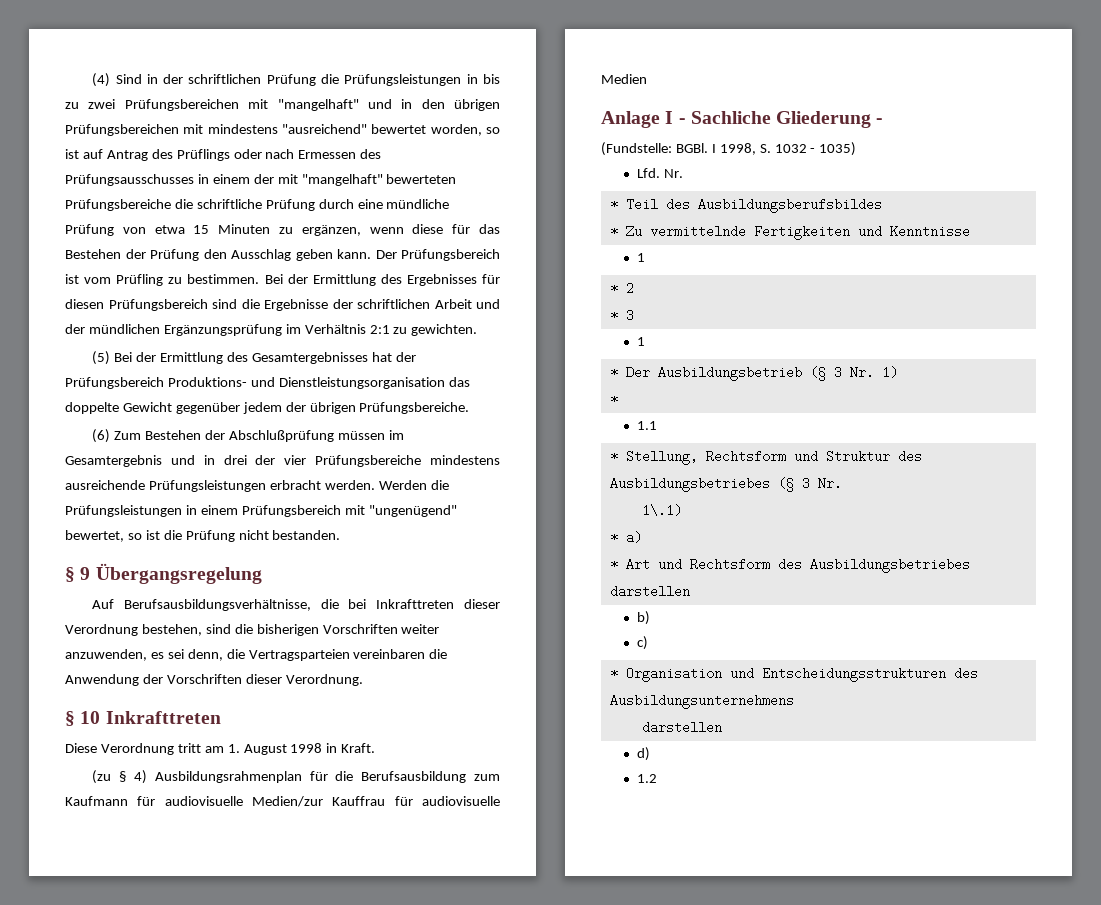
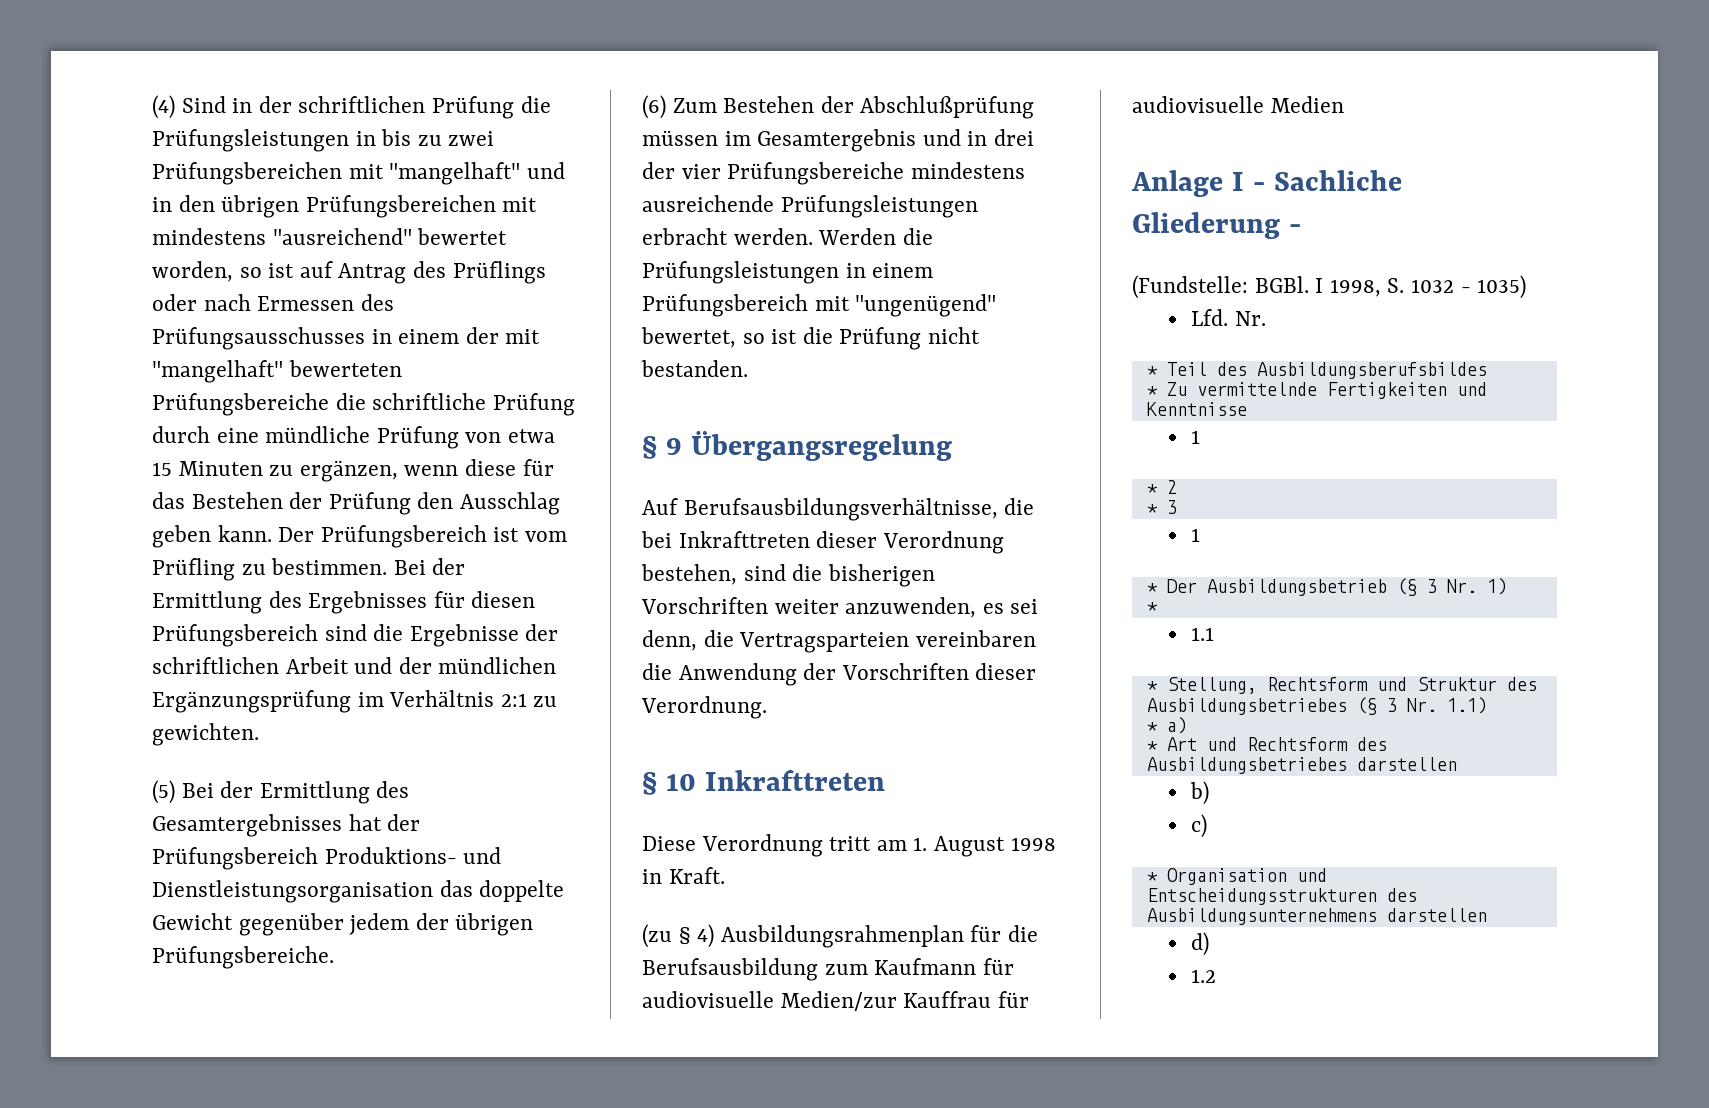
[641,504,682,517] // 1\.1) -> [1446,697,1487,714] 1.1)
(794, 701) // -> (1377, 916) none

